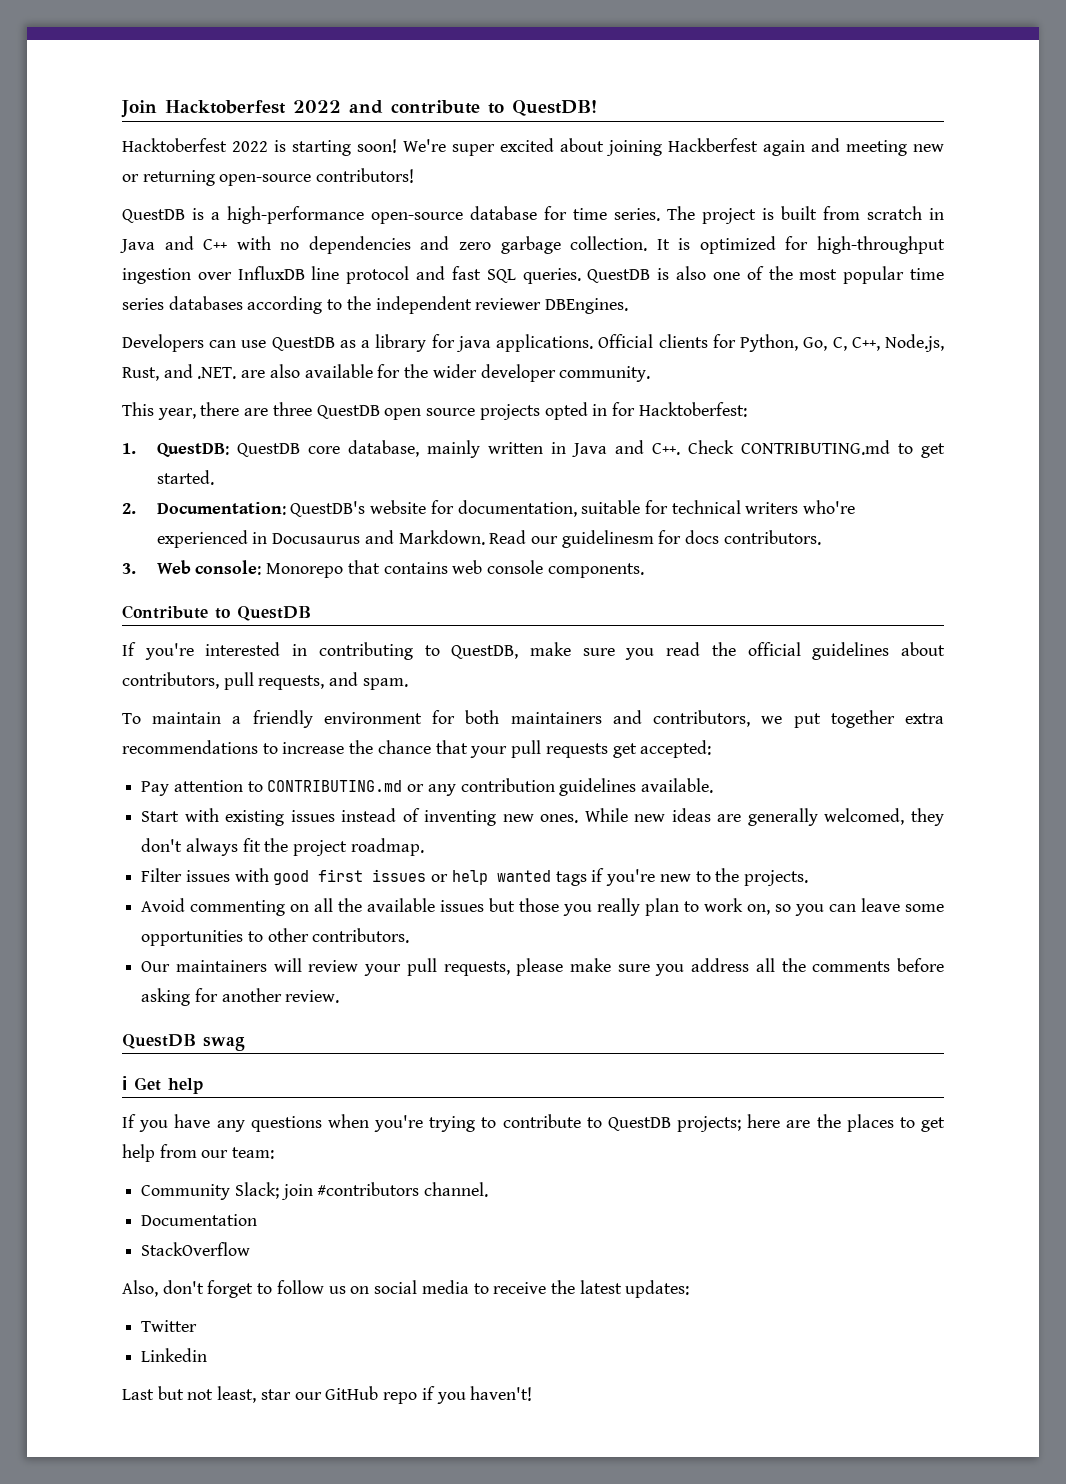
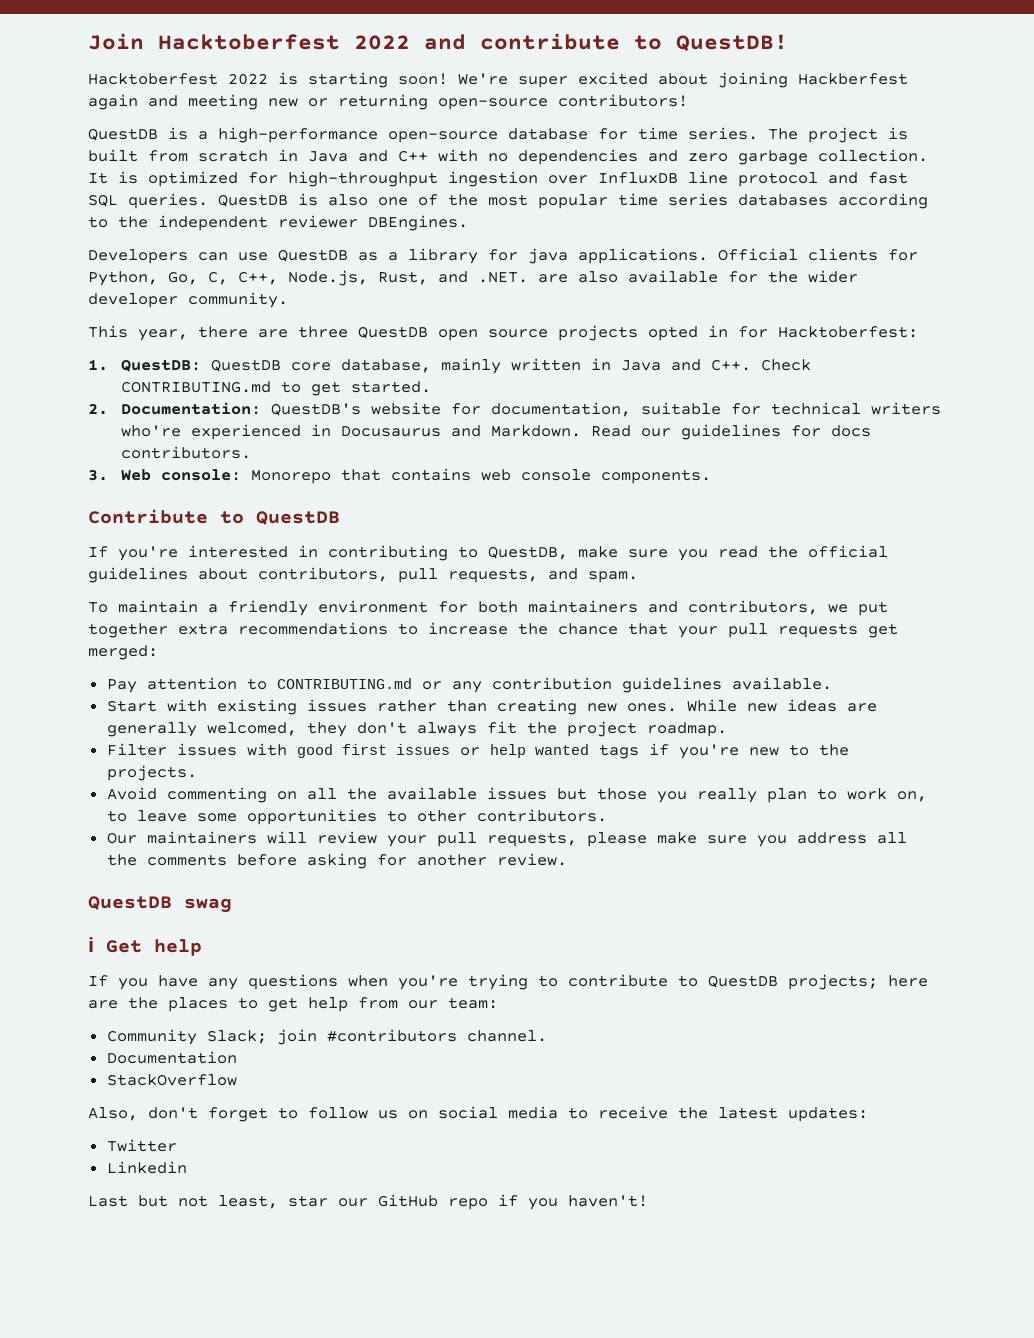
[561,530,654,548] guidelinesm -> [680,424,781,440] guidelines
[640,740,712,758] accepted: -> [88,645,158,660] merged:
[341,808,497,826] instead of inventing -> [376,699,577,715] rather than creating
[775,904,857,916] so you can -> [106,810,127,822] to

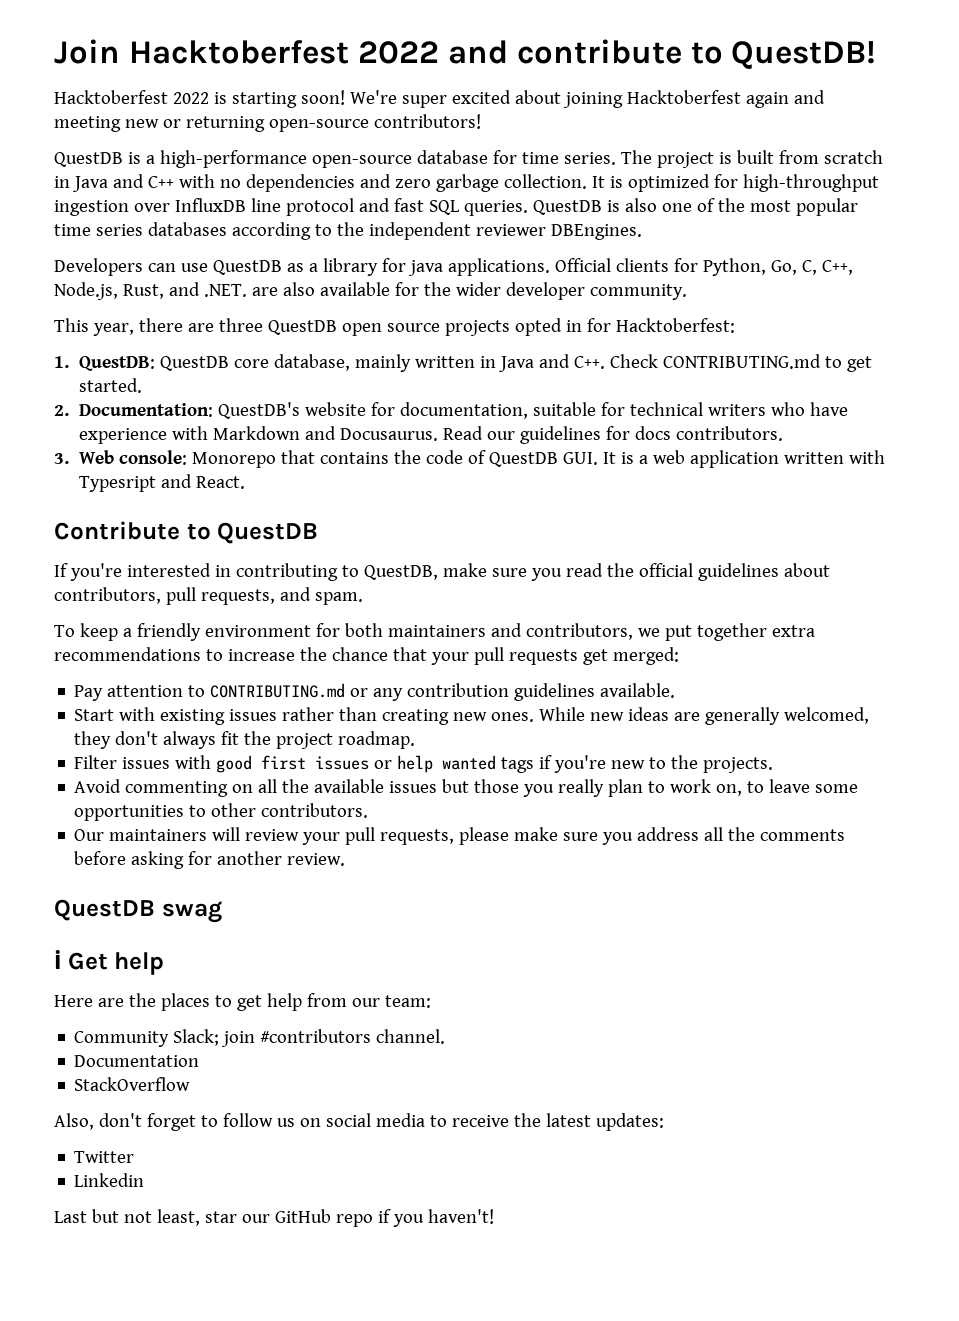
[798,73,908,85] Hackberfest -> [626,90,741,104] Hacktoberfest
[120,424,581,440] who're experienced in Docusaurus and Markdown. -> [770,402,848,416] [78,426,438,444] who have experience with Markdown and Docusaurus.
[480,469,711,484] web console components. -> [393,450,885,468] [78,474,245,492] the code of QuestDB GUI. It is a web application written with Typesript and React.
[118,600,198,613] maintain -> [79,623,118,641] keep
[88,974,928,990] If you have any questions when you're trying to contribute to QuestDB projects; here -> [54,995,93,1007] Here

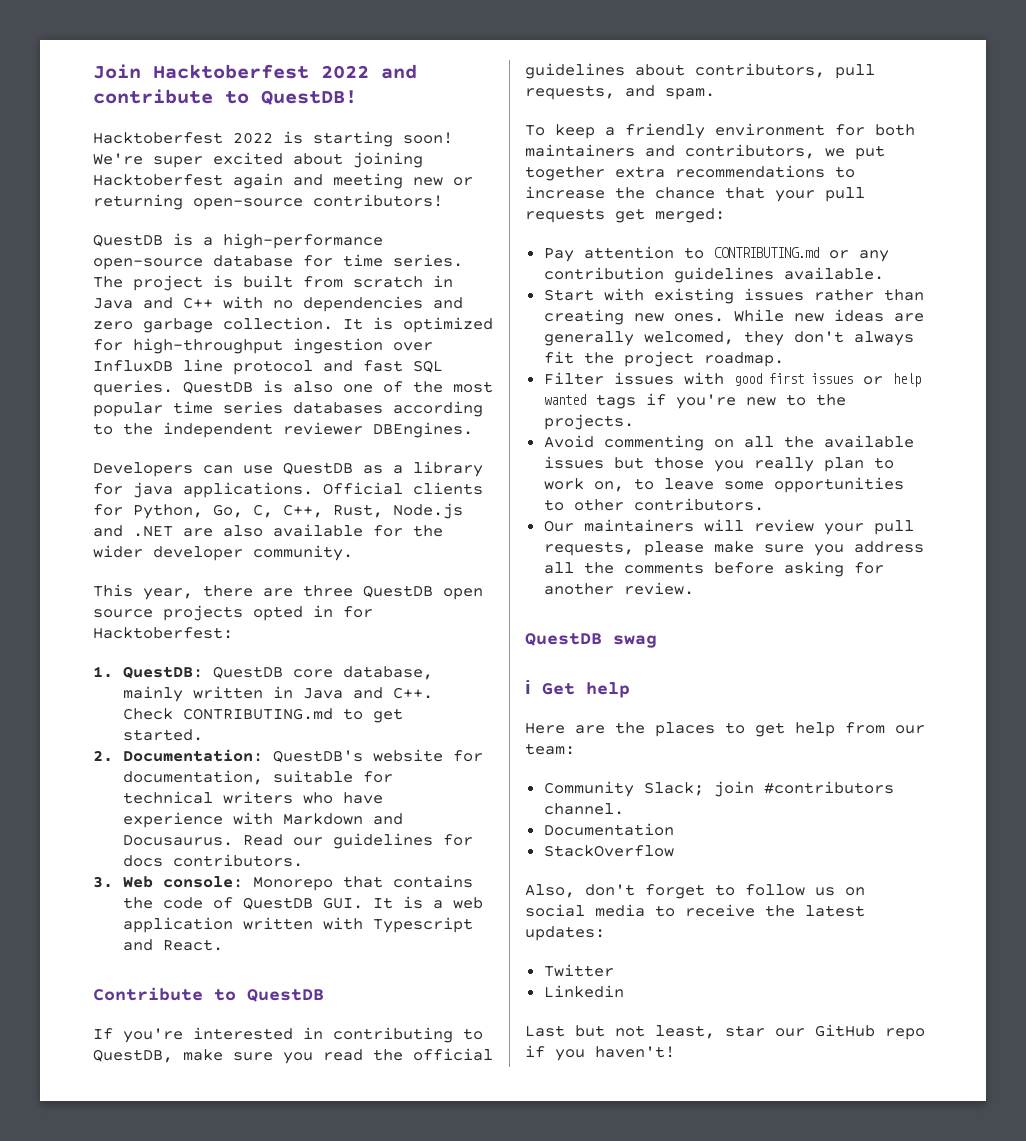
[54,282,247,300] Node.js, Rust, and .NET. -> [333,503,463,519] [93,525,173,537] Rust, Node.js and .NET
[78,476,156,492] Typesript -> [373,917,474,933] Typescript

